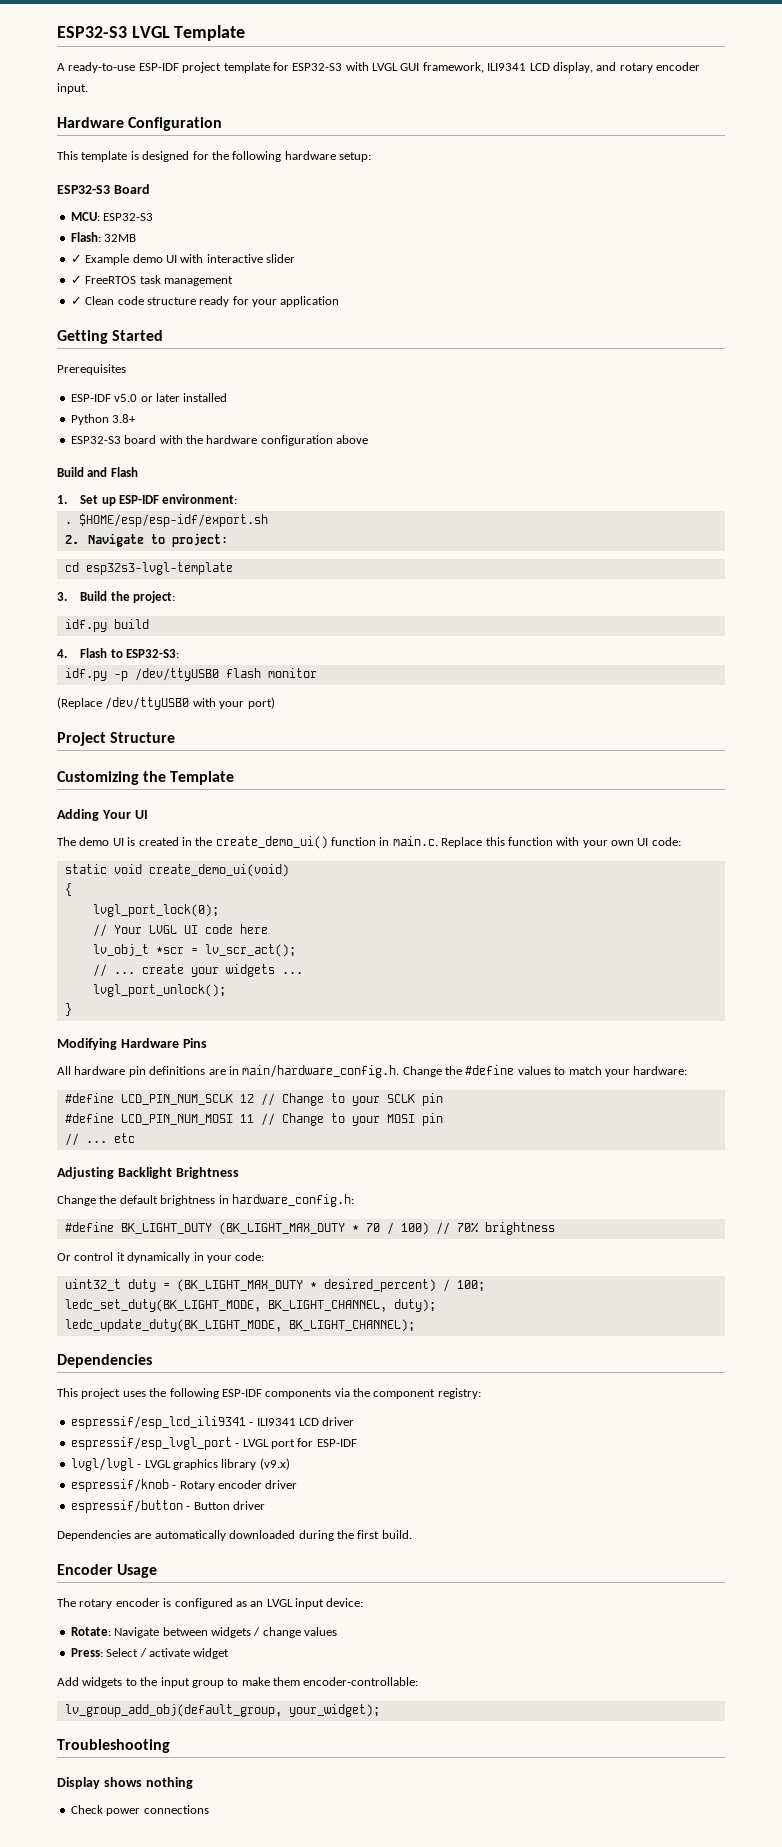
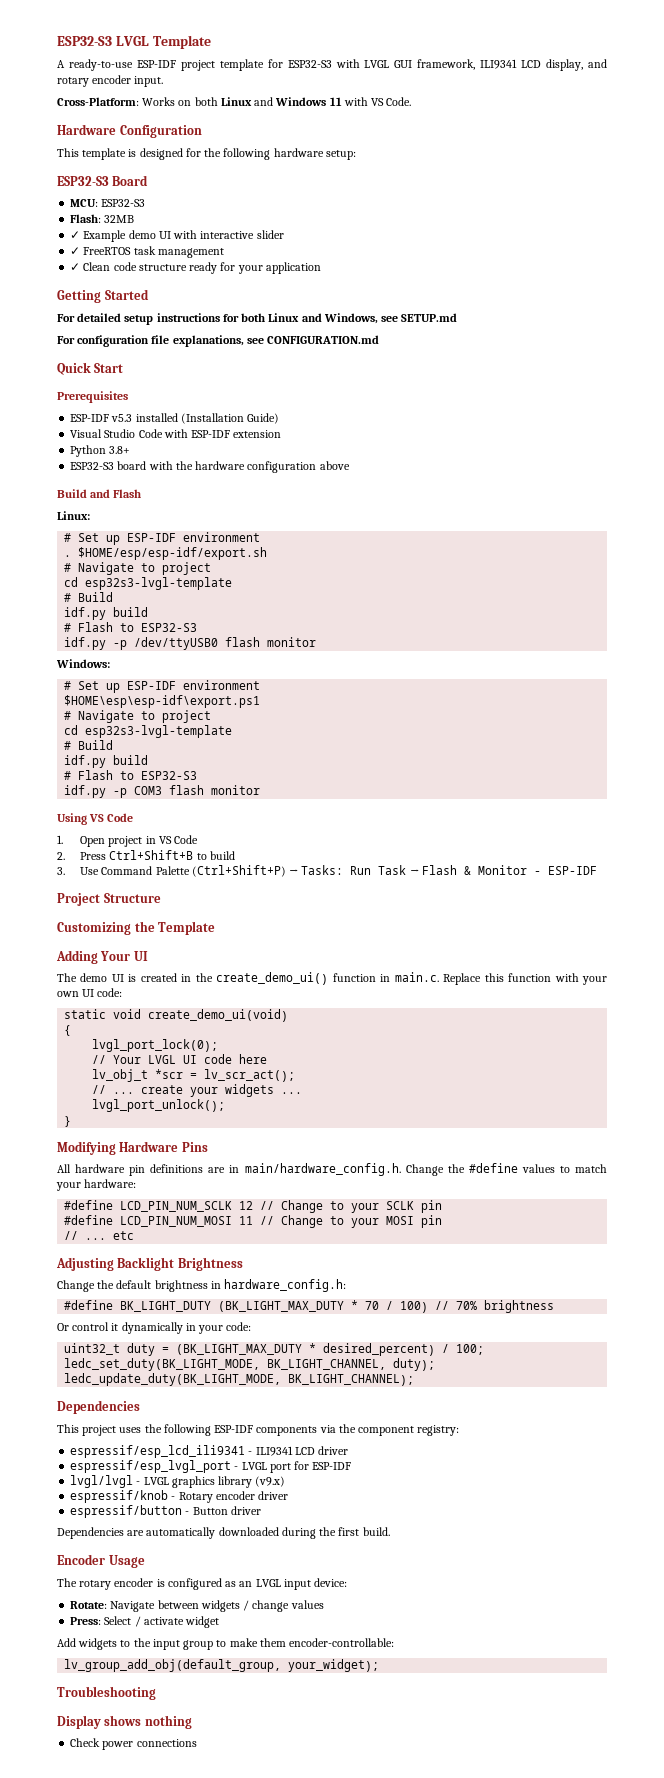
(88, 88) none -> [57,97,412,106] // Cross-Platform: Works on both Linux and Windows 11 with VS Code.
[57,364,126,375] [70,393,228,402] Prerequisites // ESP-IDF v5.0 or later installed -> [57,313,458,325] [57,335,380,347] [57,362,124,375] [57,391,128,403] [70,413,280,424] [70,429,282,438] For detailed setup instructions for both Linux and Windows, see SETUP.md // For configuration file explanations, see CONFIGURATION.md // Quick Start // Prerequisites // ESP-IDF v5.3 installed (Installation Guide) // Visual Studio Code with ESP-IDF extension
[57,494,238,506] 1. Set up ESP-IDF environment: -> [57,511,90,520] [64,532,261,545] Linux: // # Set up ESP-IDF environment
[64,533,228,547] [64,562,233,575] [57,591,176,603] [64,619,149,632] [57,648,180,658] 2. Navigate to project: // cd esp32s3-lvgl-template // 3. Build the project: // idf.py build // 4. Flash to ESP32-S3: -> [64,562,212,575] [64,577,233,590] [64,592,114,602] [64,607,149,620] [64,622,198,632] # Navigate to project // cd esp32s3-lvgl-template // # Build // idf.py build // # Flash to ESP32-S3
[57,697,275,710] (Replace /dev/ttyUSB0 with your port) -> [56,659,110,668] [64,680,261,693] [64,695,261,708] [64,710,212,723] [64,725,233,738] [64,740,114,750] [64,755,149,768] [64,770,198,780] [64,785,261,798] [57,813,134,825] [57,835,199,847] [57,850,235,860] [57,865,597,877] Windows: // # Set up ESP-IDF environment // $HOME\esp\esp-idf\export.ps1 // # Navigate to project // cd esp32s3-lvgl-template // # Build // idf.py build // # Flash to ESP32-S3 // idf.py -p COM3 flash monitor // Using VS Code // 1. Open project in VS Code // 2. Press Ctrl+Shift+B to build // 3. Use Command Palette (Ctrl+Shift+P) → Tasks: Run Task → Flash & Monitor - ESP-IDF

